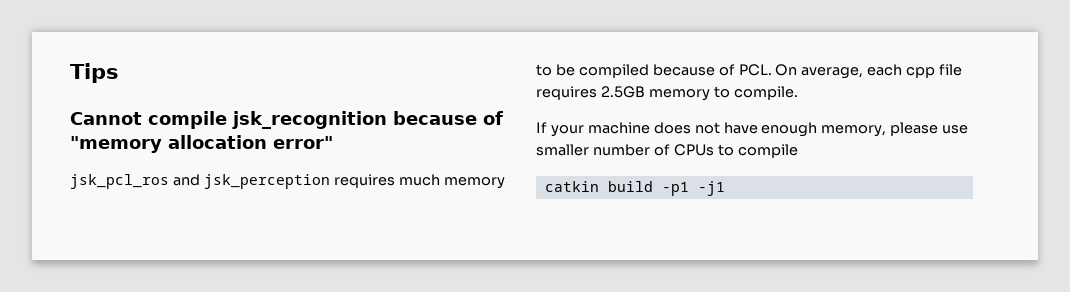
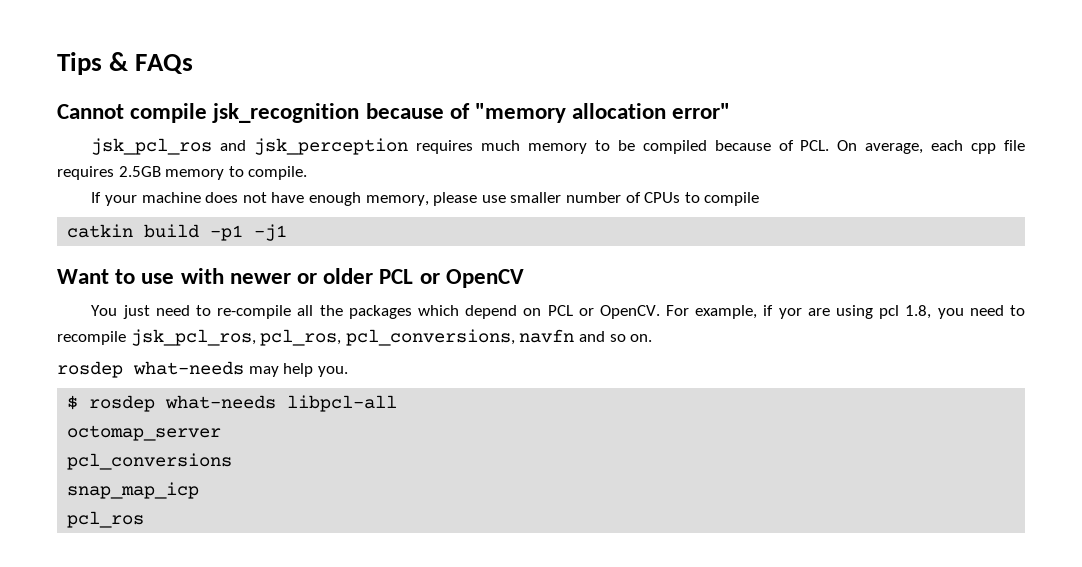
(119, 73) none -> [109,52,194,74] & FAQs
(725, 188) none -> [57,268,524,288] [91,305,1025,319] [57,329,653,346] [57,361,348,378] [67,395,398,412] [67,425,222,441] [67,453,233,470] [67,482,200,499] [67,511,145,528] // Want to use with newer or older PCL or OpenCV // You just need to re-compile all the packages which depend on PCL or OpenCV. For example, if yor are using pcl 1.8, you need to recompile jsk_pcl_ros, pcl_ros, pcl_conversions, navfn and so on. // rosdep what-needs may help you. // $ rosdep what-needs libpcl-all // octomap_server // pcl_conversions // snap_map_icp // pcl_ros

